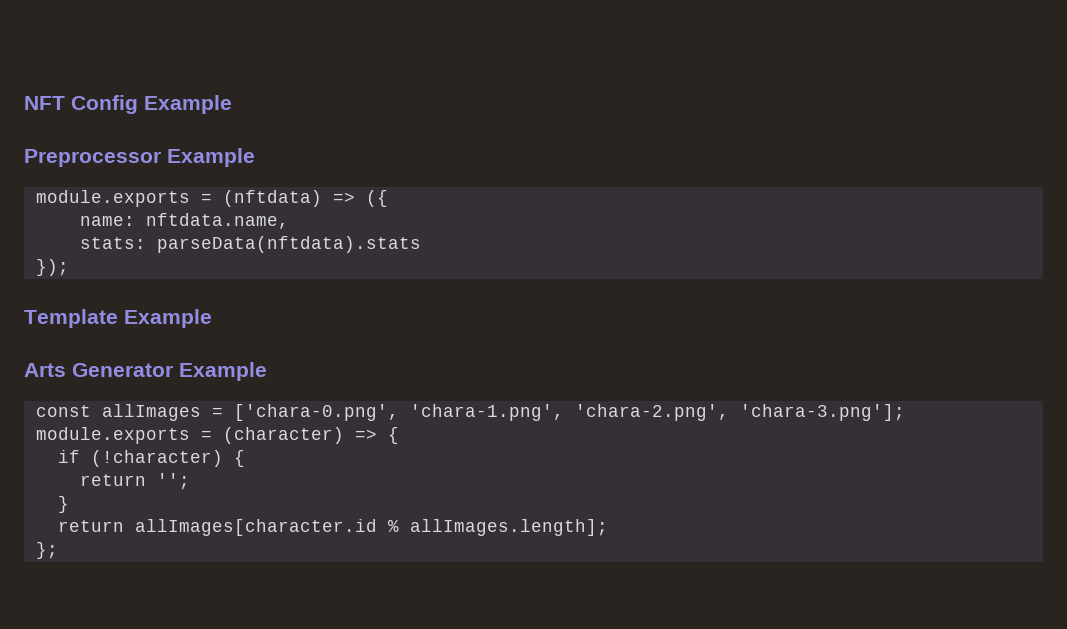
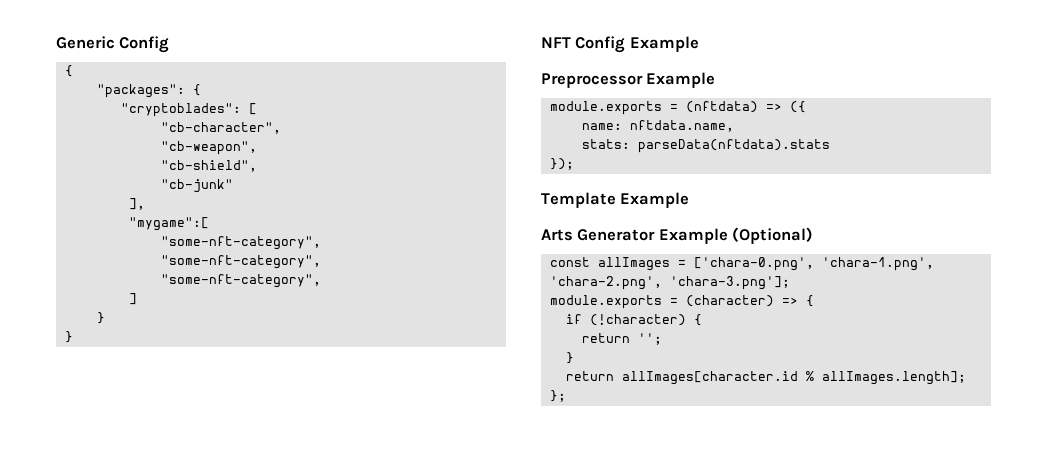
(24, 103) none -> [56,36,170,53] [64,65,73,77] [96,84,201,98] [120,103,257,117] [160,122,281,134] [160,141,257,155] [160,160,257,172] [160,179,233,193] [128,198,145,210] [128,217,209,231] [160,236,321,250] [160,255,321,269] [160,274,321,288] [128,293,137,305] [96,312,105,324] [64,331,73,343] Generic Config // { // "packages": { // "cryptoblades": [ // "cb-character", // "cb-weapon", // "cb-shield", // "cb-junk" // ], // "mygame":[ // "some-nft-category", // "some-nft-category", // "some-nft-category", // ] // } // } //
(267, 371) none -> [732,227,814,244] (Optional)

